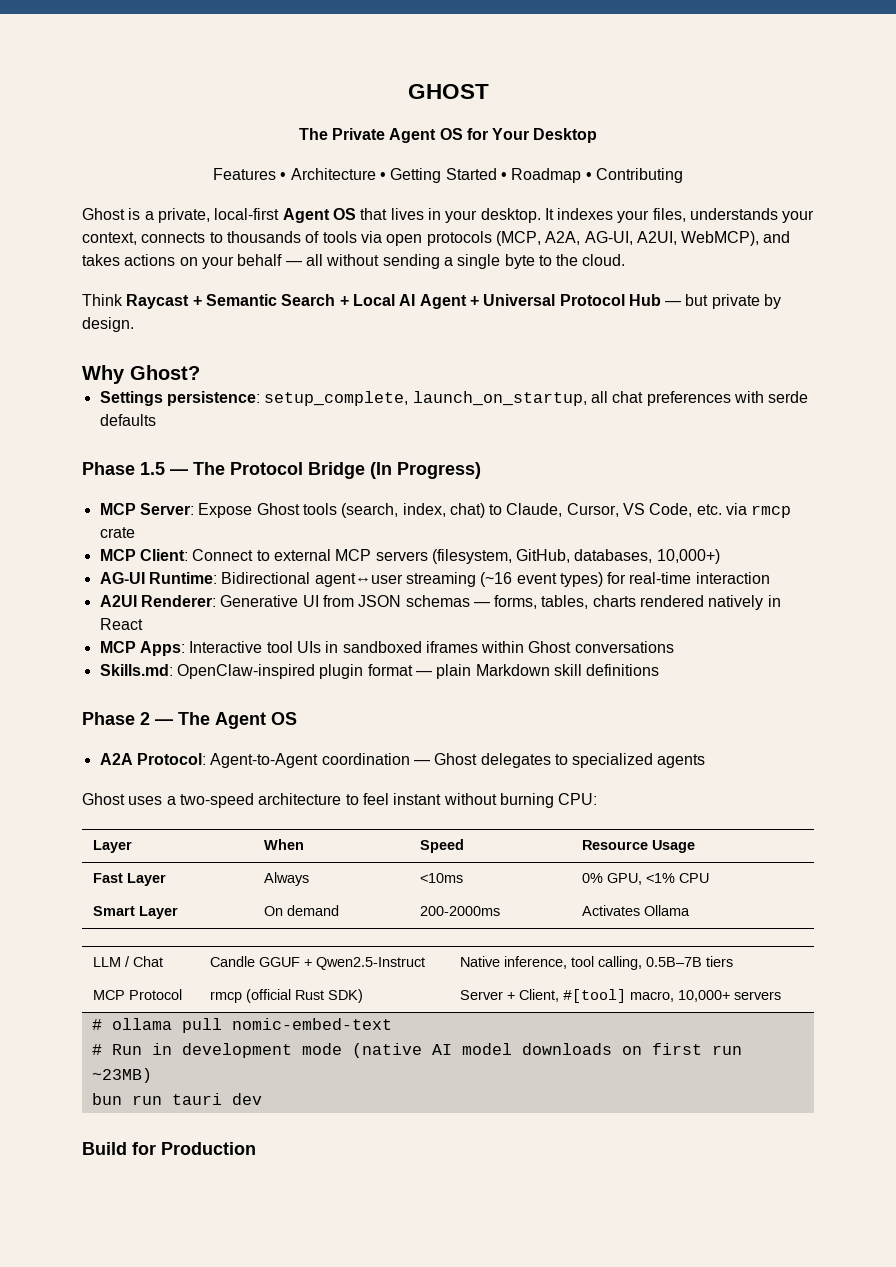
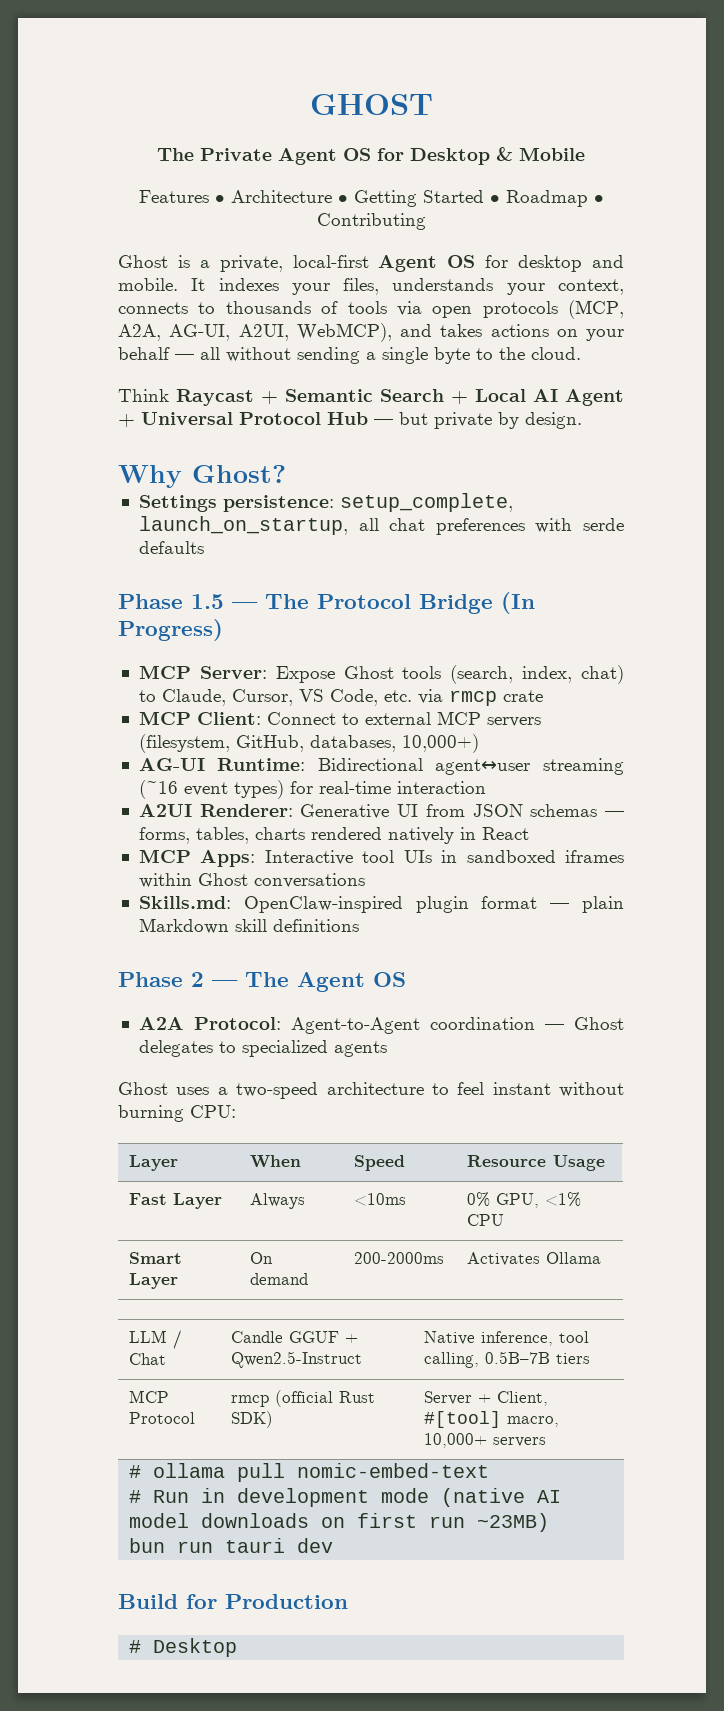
[492,128,598,143] Your Desktop -> [410,147,585,165] Desktop & Mobile
[360,208,541,223] that lives in your desktop. -> [485,255,625,272] [118,278,178,291] for desktop and mobile.
(256, 1148) none -> [129,1638,238,1657] // # Desktop

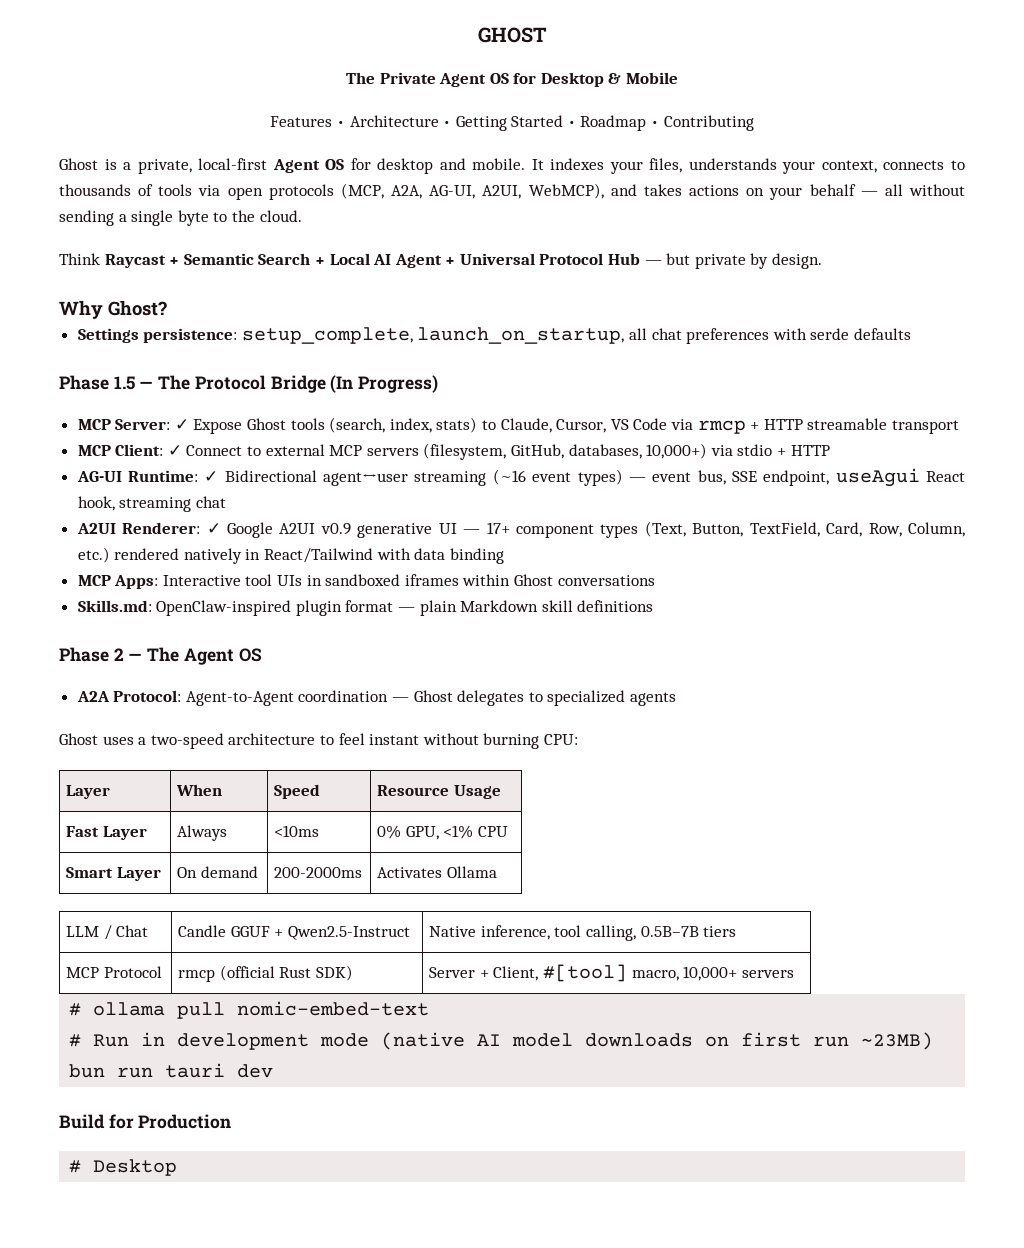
(267, 672) none -> [174,419,189,430] ✓
[581,665,624,684] chat) -> [436,417,478,433] stats)
[329,689,543,706] Code, etc. via rmcp crate -> [633,418,959,434] Code via rmcp + HTTP streamable transport
(261, 718) none -> [167,445,182,456] ✓
(479, 743) none -> [710,444,830,456] via stdio + HTTP
(306, 764) none -> [204,471,219,482] ✓
[289,781,486,794] [138,804,625,819] [138,827,529,844] for real-time interaction // A2UI Renderer: Generative UI from JSON schemas — forms, tables, charts rendered natively in React -> [628,468,966,487] [77,496,226,512] [76,521,965,538] [77,547,504,564] — event bus, SSE endpoint, useAgui React hook, streaming chat // A2UI Renderer: ✓ Google A2UI v0.9 generative UI — 17+ component types (Text, Button, TextField, Card, Row, Column, etc.) rendered natively in React/Tailwind with data binding

